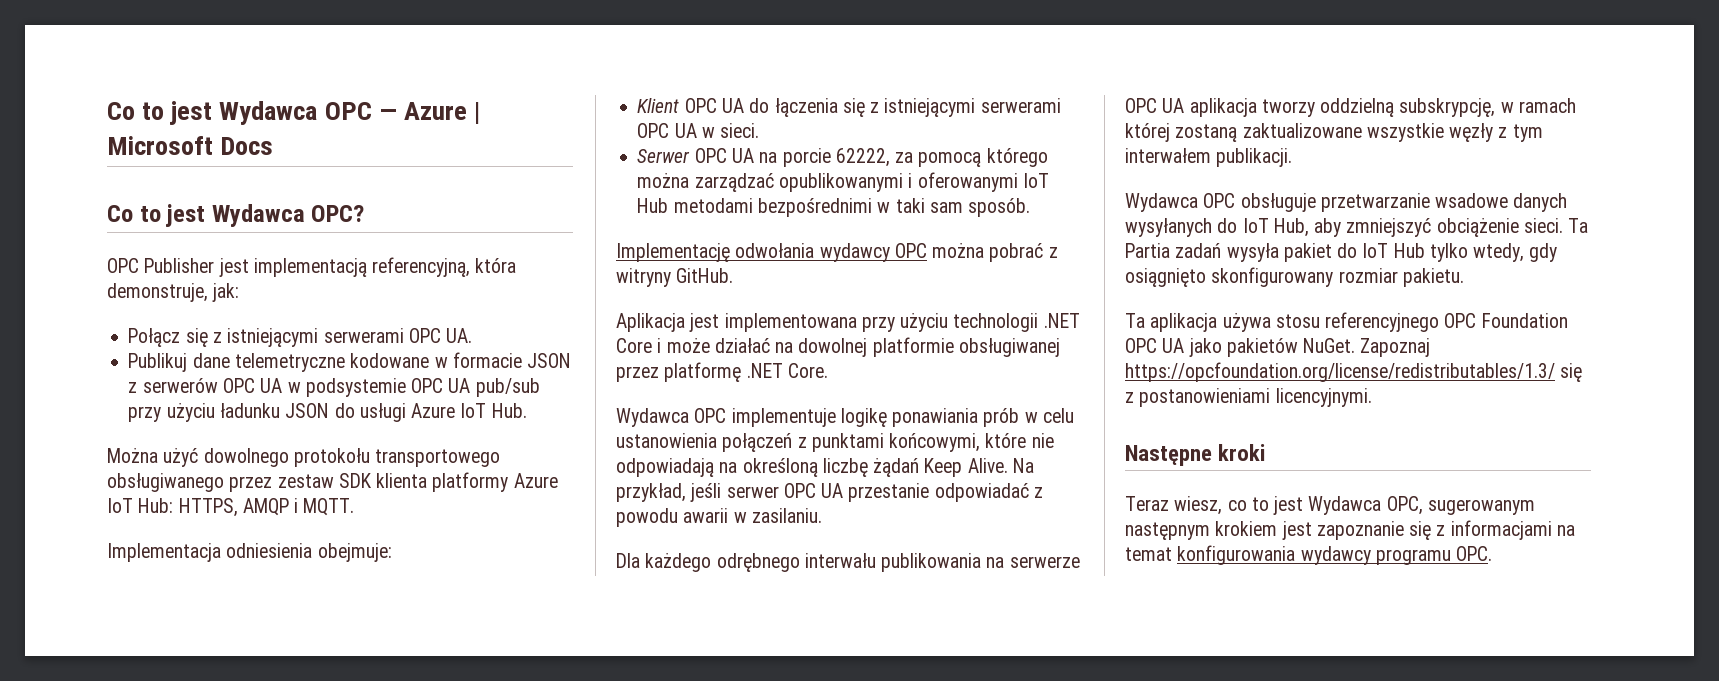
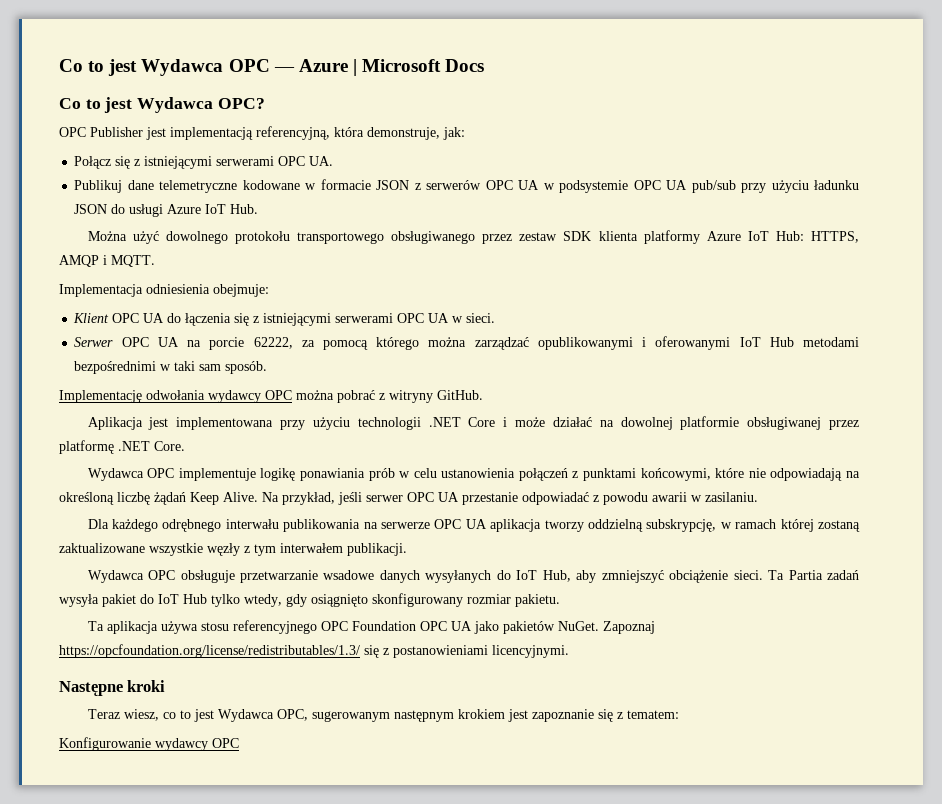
[1450,520,1575,540] [1125,545,1493,565] informacjami na temat konfigurowania wydawcy programu OPC. -> [626,710,679,719] [59,737,239,751] tematem: // Konfigurowanie wydawcy OPC

